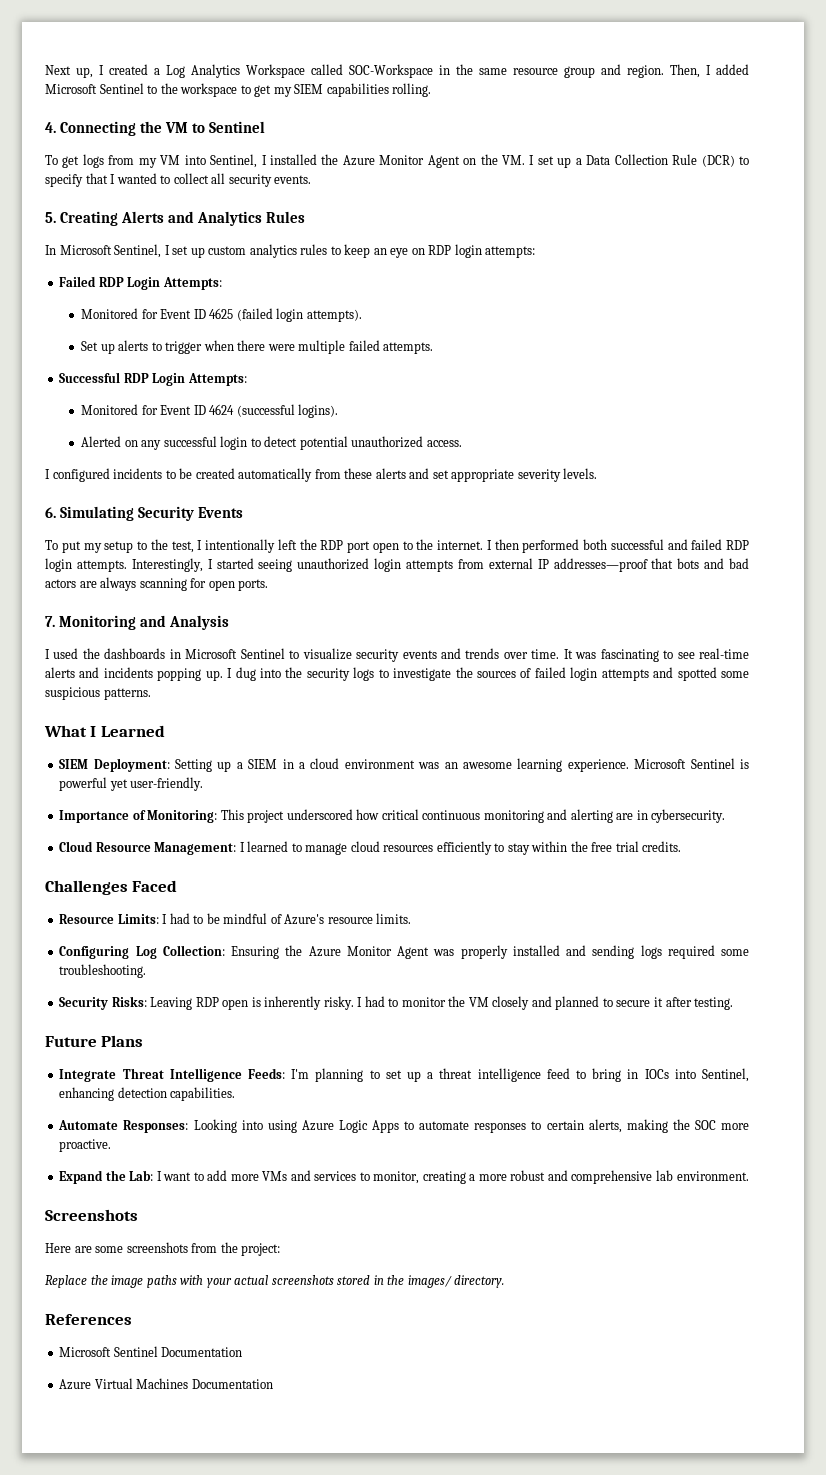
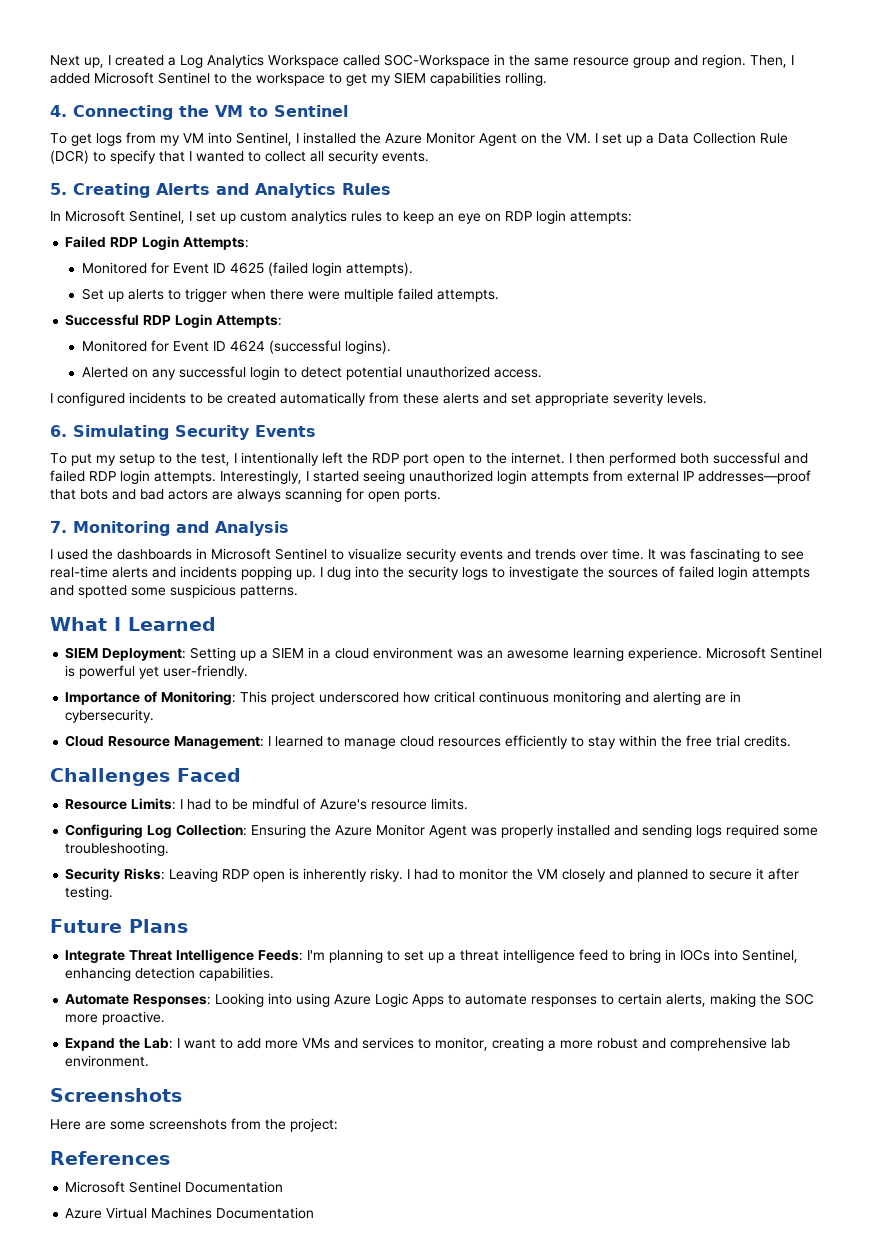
[45,1275,505,1288] // Replace the image paths with your actual screenshots stored in the images/ directory. -> (338, 1125) none

